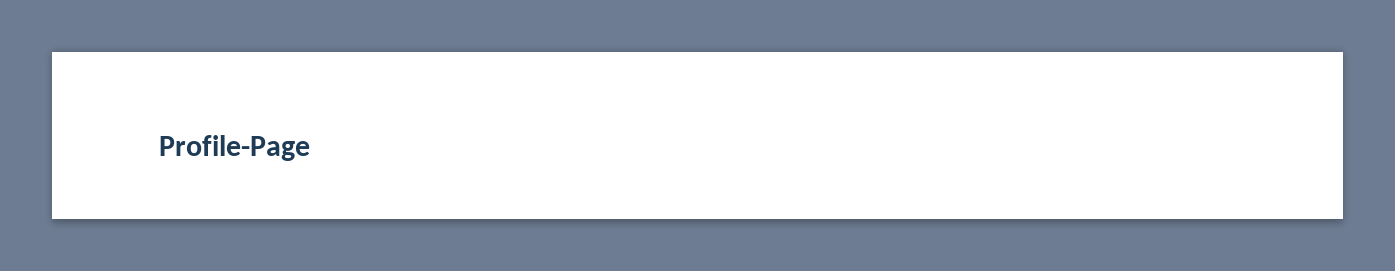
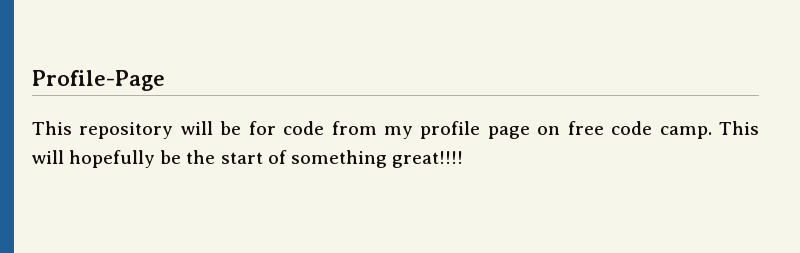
(310, 148) none -> [32,121,760,139] [32,150,463,168] // This repository will be for code from my profile page on free code camp. This will hopefully be the start of something great!!!!

